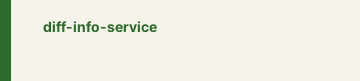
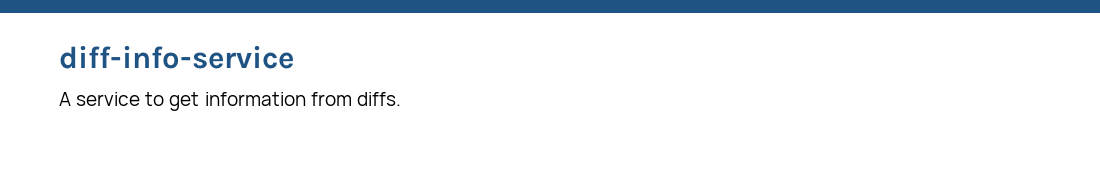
(157, 27) none -> [59,92,401,111] // A service to get information from diffs.

